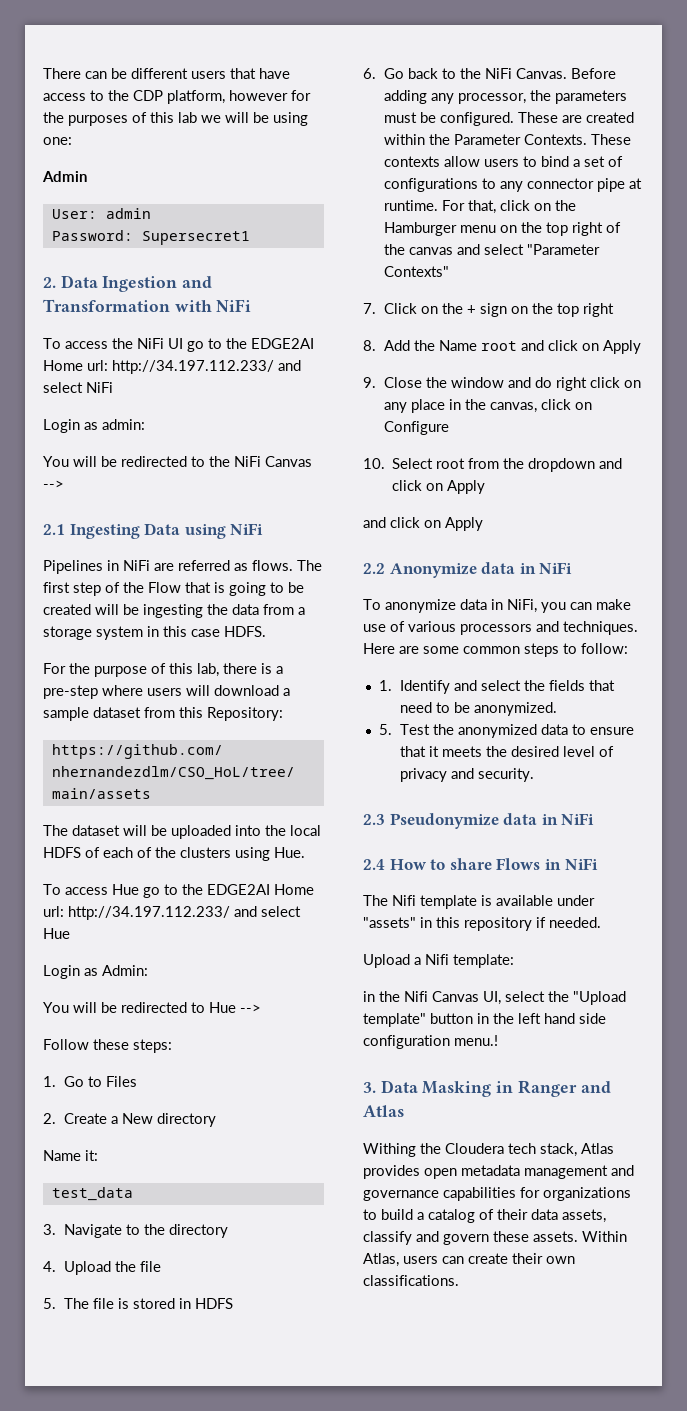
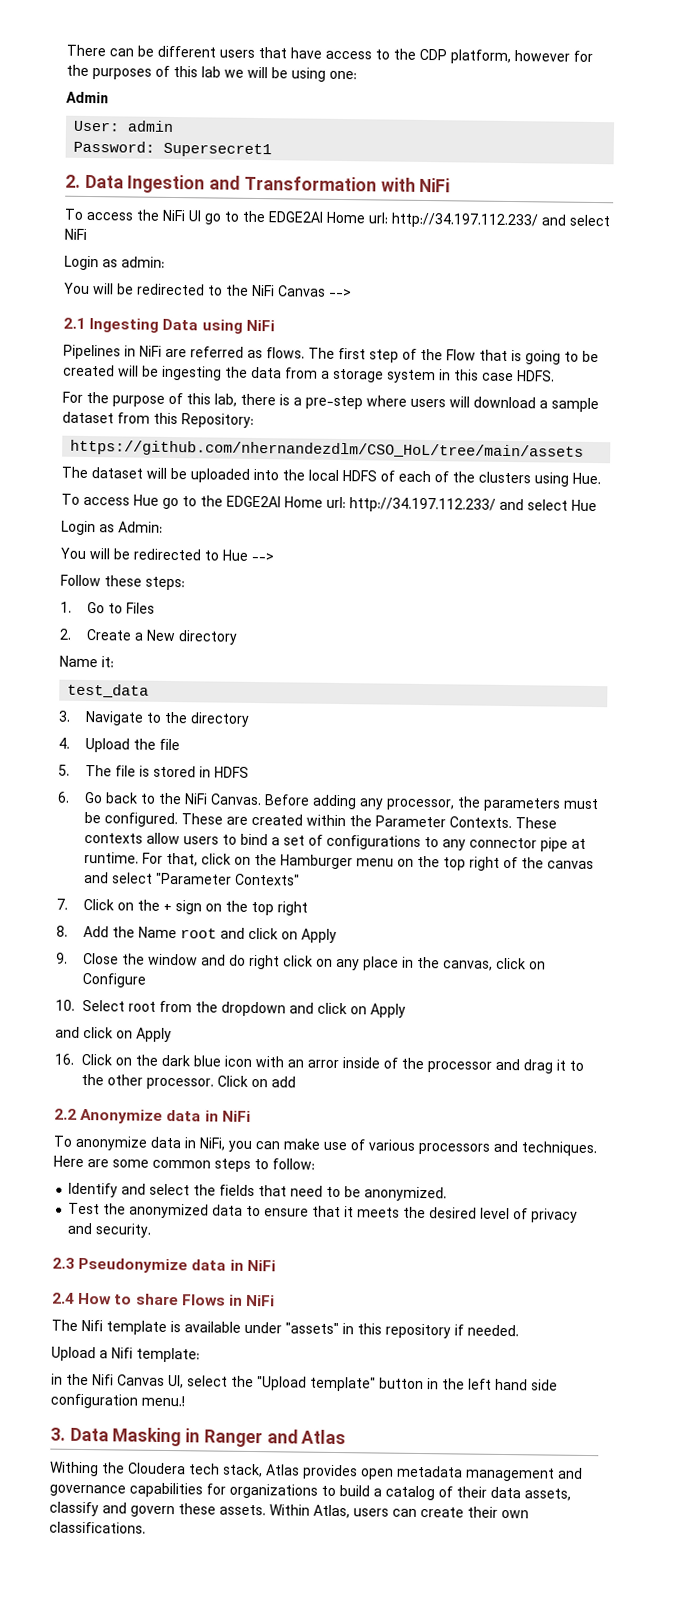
(483, 524) none -> [54,1053,585,1074] [81,1073,297,1090] // 16. Click on the dark blue icon with an arror inside of the processor and drag it to the other processor. Click on add
[378,680,392,691] 1. -> (315, 1164) none
[378,724,392,735] 5. -> (448, 1194) none

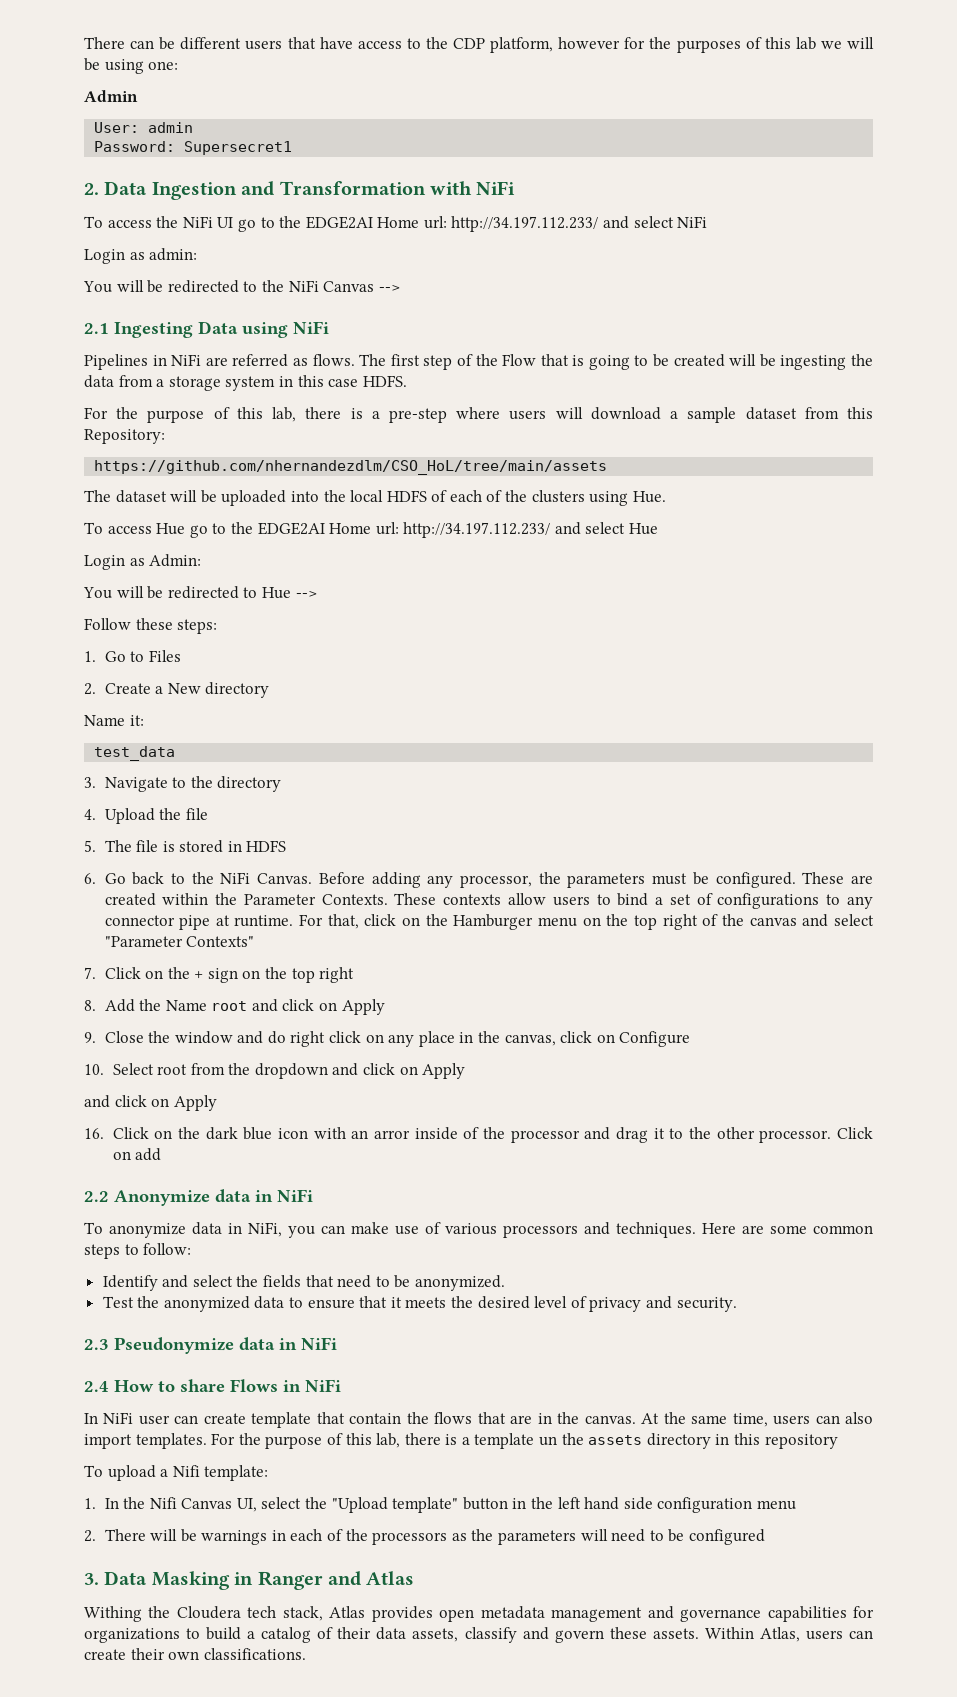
[51,1319,339,1335] The Nifi template is available under "assets" -> [84,1412,874,1428] [84,1433,711,1449] In NiFi user can create template that contain the flows that are in the canvas. At the same time, users can also import templates. For the purpose of this lab, there is a template un the assets directory
[454,1324,519,1337] [51,1346,96,1362] if needed. // Upload -> [84,1465,156,1481] // To upload
[51,1373,63,1385] in -> [84,1498,119,1509] 1. In
[141,1395,185,1407] menu.! -> [756,1500,796,1510] [84,1529,765,1545] menu // 2. There will be warnings in each of the processors as the parameters will need to be configured

